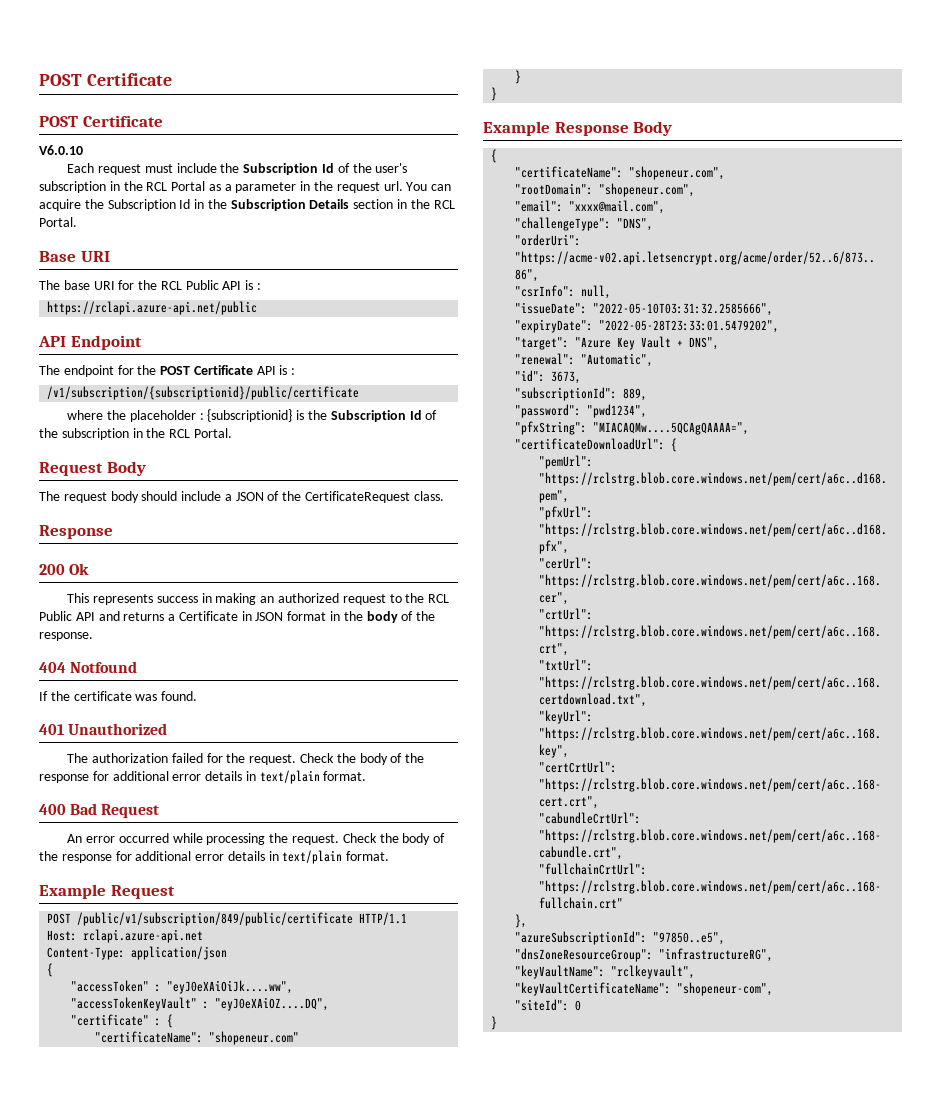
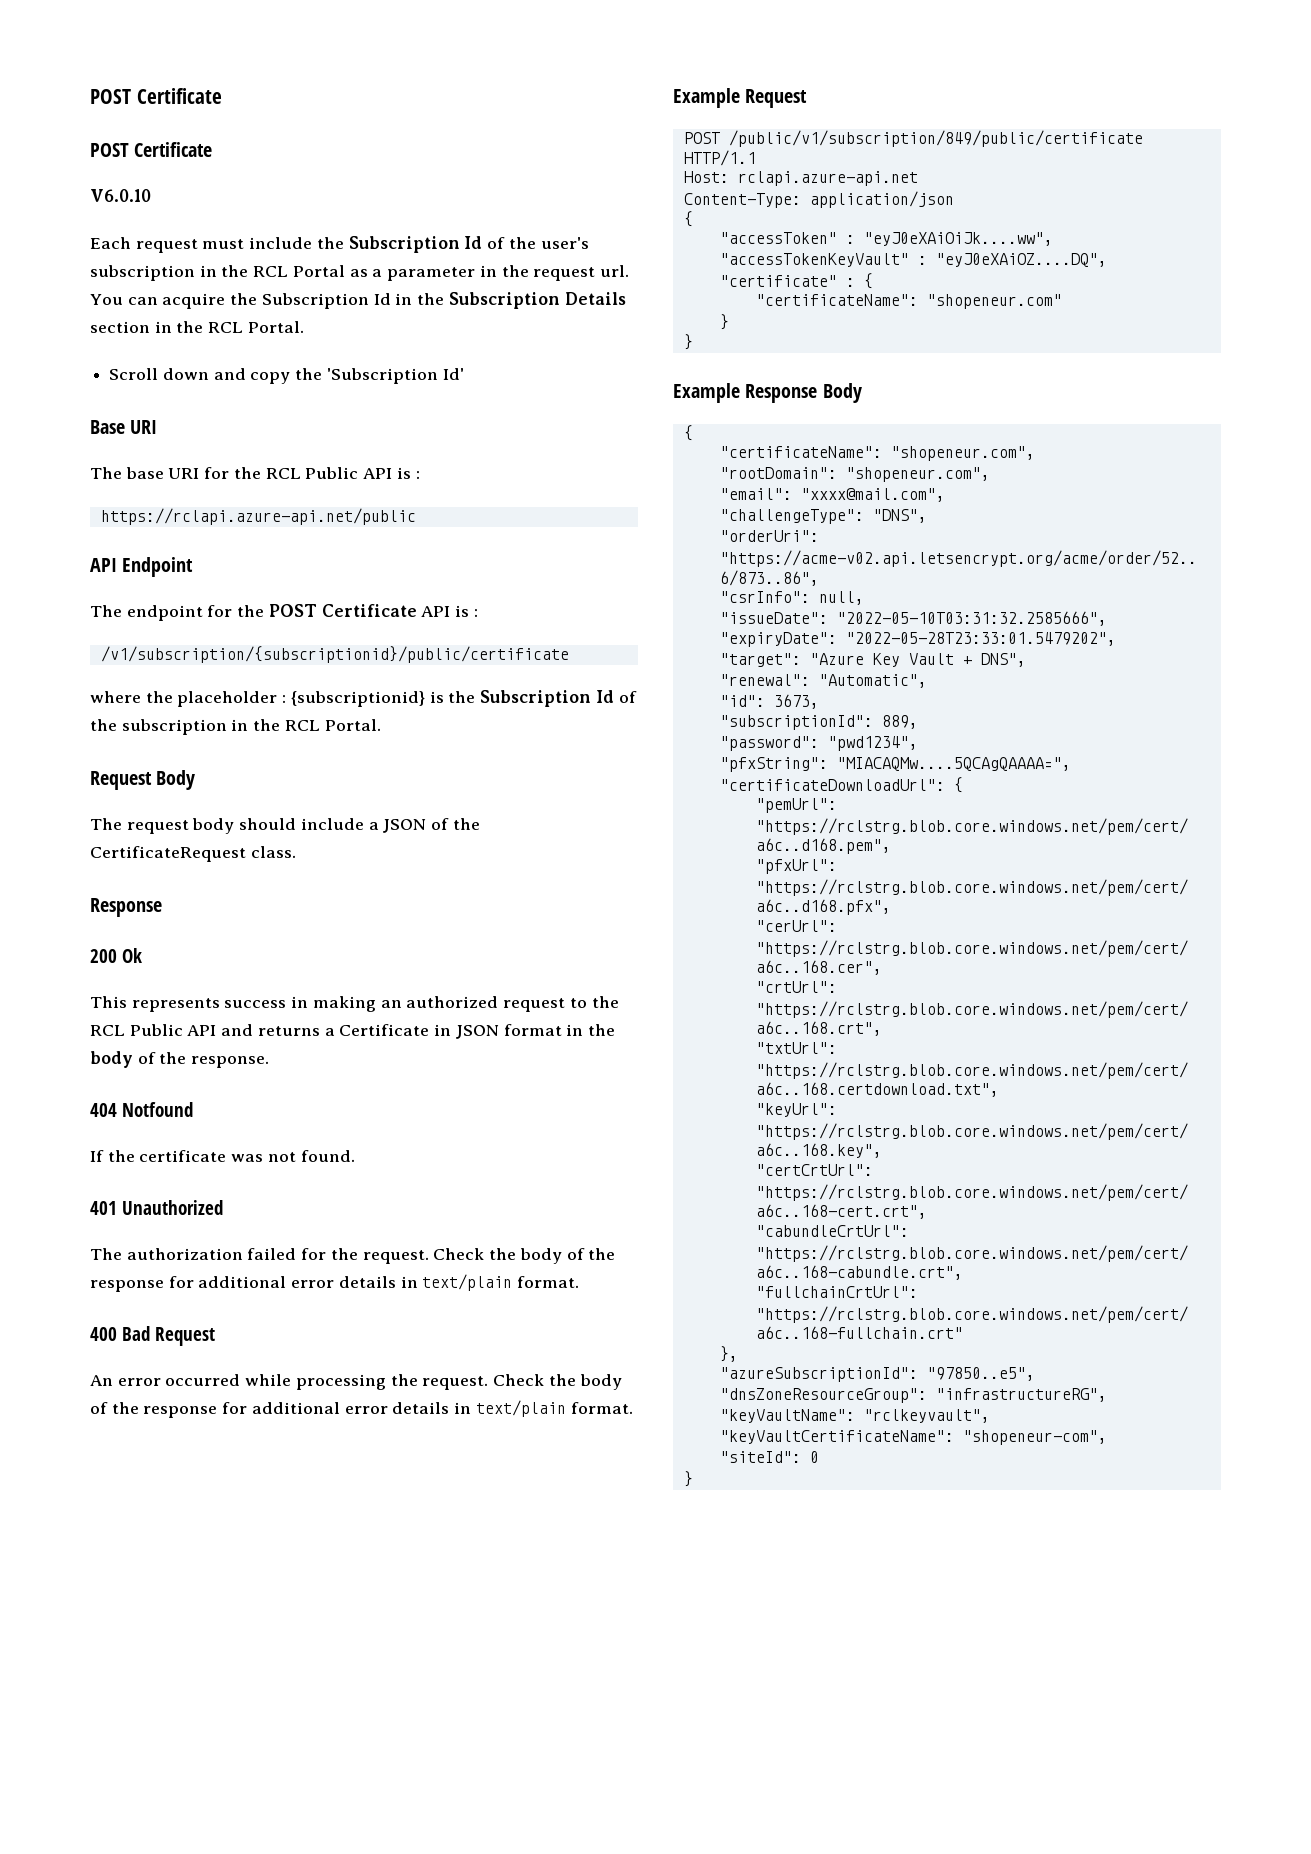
(77, 222) none -> [109,368,464,384] // Scroll down and copy the 'Subscription Id'
(158, 697) none -> [267,1152,296,1162] not

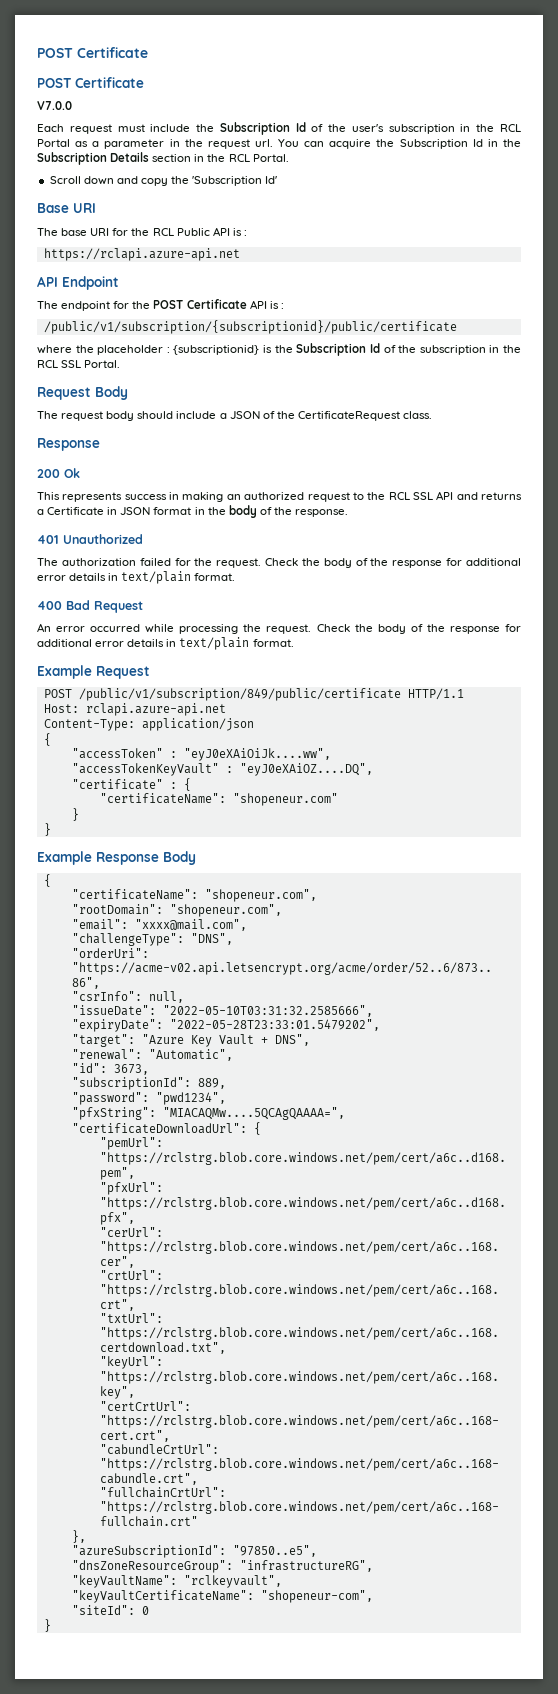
[90,189,151,202] V6.0.10 -> [37,101,72,110] V7.0.0
[100,508,416,525] https://rclapi.azure-api.net/public -> [43,248,240,261] https://rclapi.azure-api.net
[100,646,569,663] /v1/subscription/{subscriptionid}/public/certificate -> [43,320,457,334] /public/v1/subscription/{subscriptionid}/public/certificate
(320, 725) none -> [61,360,82,368] SSL
[129,1024,183,1036] Public -> [412,492,433,500] SSL
[90,1102,194,1117] [90,1150,355,1162] // 404 Notfound // If the certificate was not found. -> (349, 513) none

